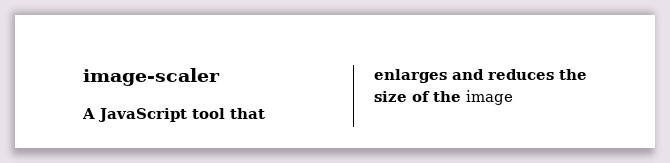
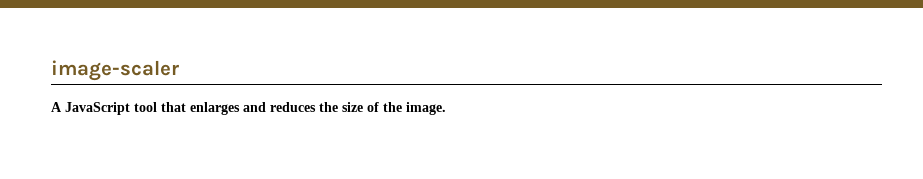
[466,90,513,105] image -> [406,102,446,115] image.

